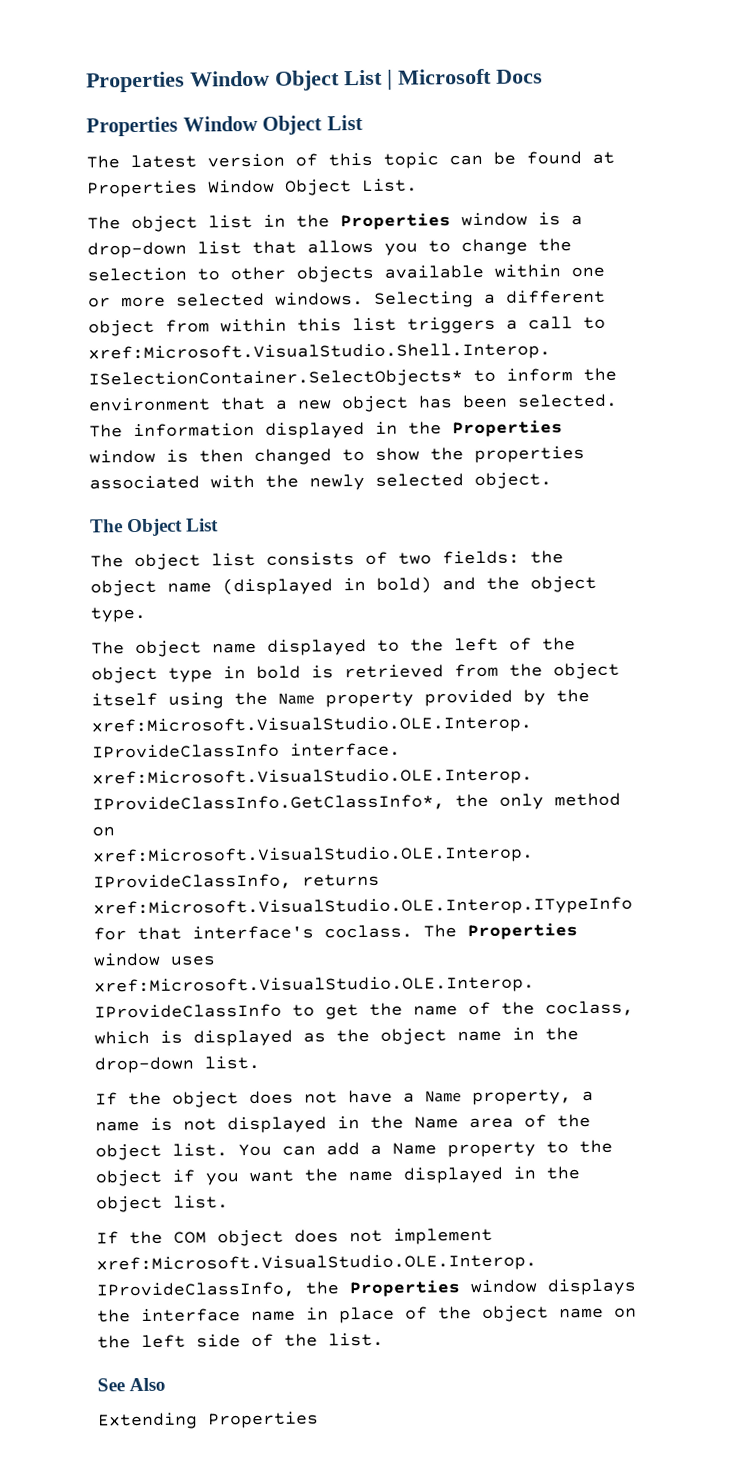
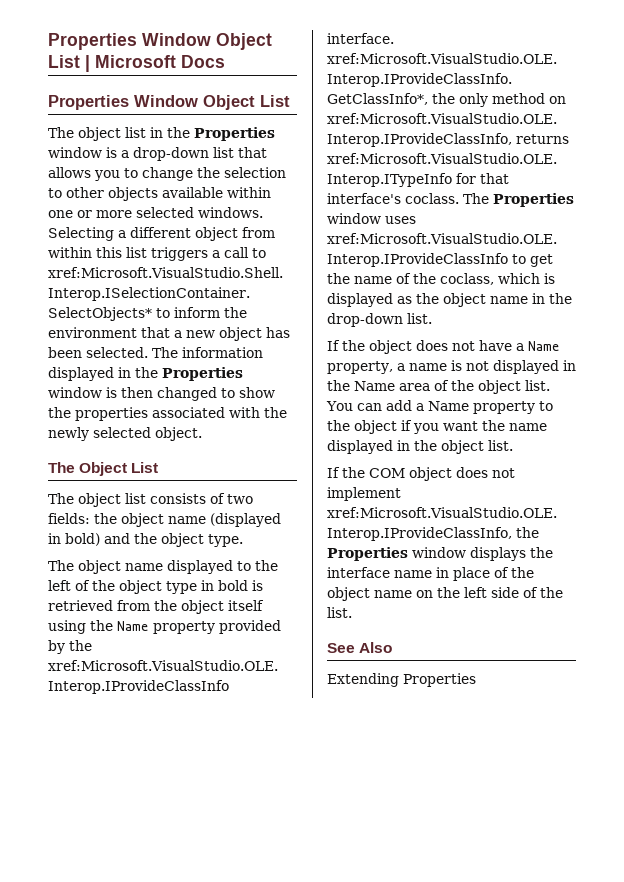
[86,151,615,169] [87,178,418,198] // The latest version of this topic can be found at Properties Window Object List. -> (290, 101) none

